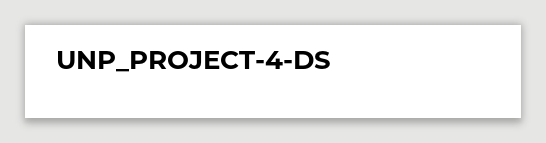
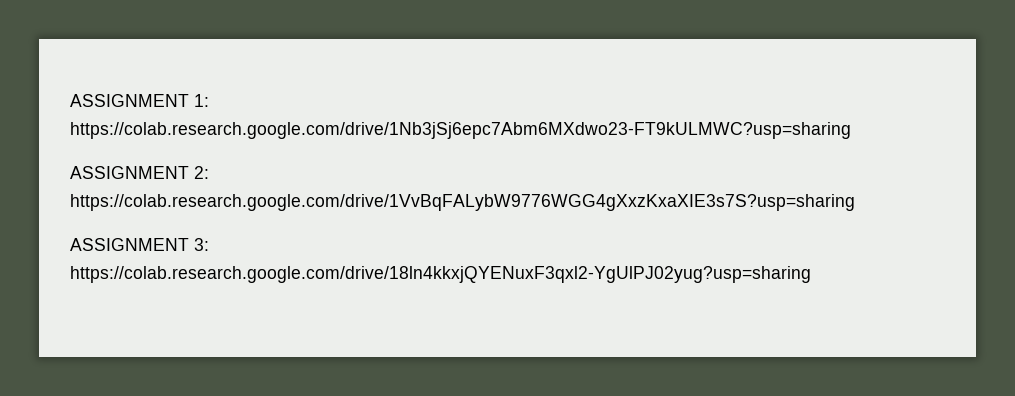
[56,51,331,72] UNP_PROJECT-4-DS -> [70,94,209,107] [70,122,851,139] [70,166,209,179] [70,194,855,211] [70,238,209,251] [70,266,811,283] ASSIGNMENT 1: https://colab.research.google.com/drive/1Nb3jSj6epc7Abm6MXdwo23-FT9kULMWC?usp=sharing // ASSIGNMENT 2: https://colab.research.google.com/drive/1VvBqFALybW9776WGG4gXxzKxaXIE3s7S?usp=sharing // ASSIGNMENT 3: https://colab.research.google.com/drive/18ln4kkxjQYENuxF3qxl2-YgUlPJ02yug?usp=sharing

